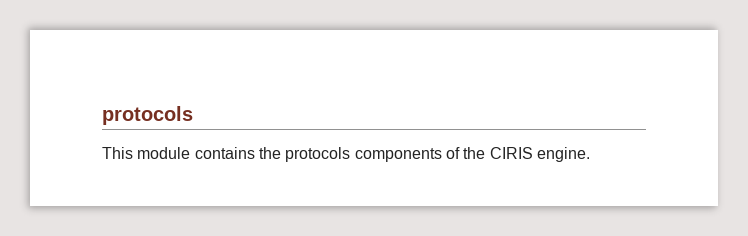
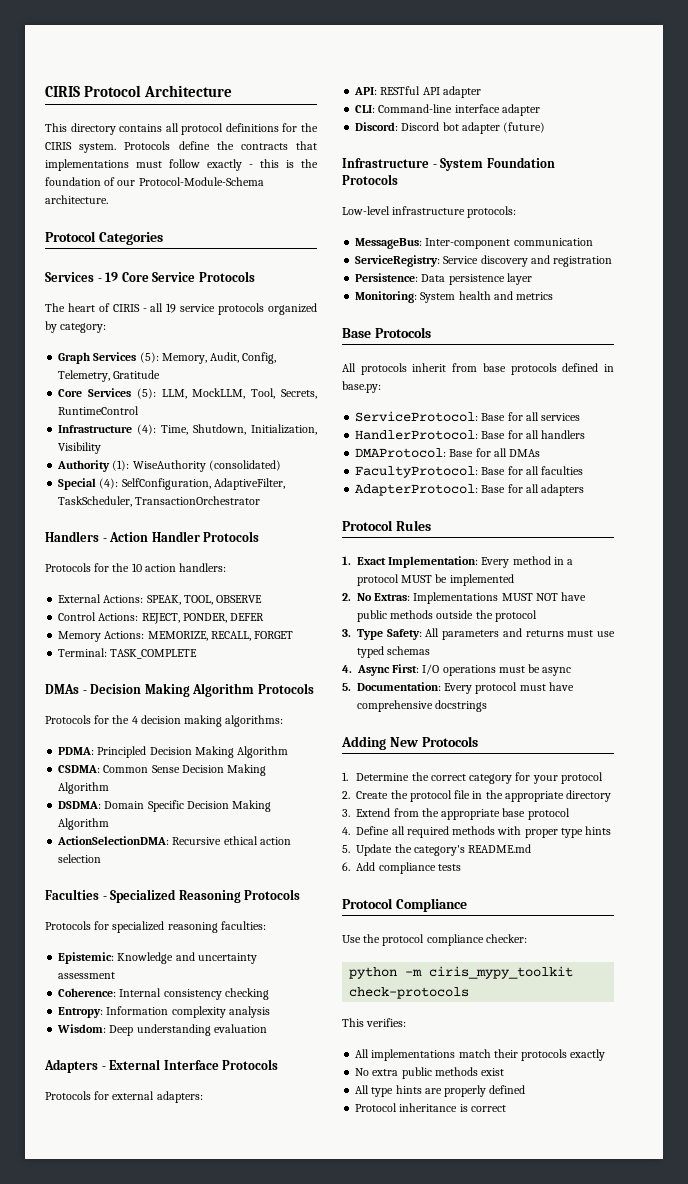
[102,106,193,125] [102,147,590,162] protocols // This module contains the protocols components of the CIRIS engine. -> [45,85,233,97] [45,123,319,135] [45,141,317,153] [45,159,318,171] [45,177,264,186] [45,195,108,204] [45,231,163,245] [45,271,255,282] [45,303,317,315] [45,321,107,333] [58,352,277,364] [58,370,161,382] [58,388,317,399] [58,406,140,415] [58,424,317,435] [58,442,102,454] [57,460,281,472] [58,478,285,490] [58,496,261,507] [45,531,260,542] [45,563,227,572] [58,594,263,605] [58,612,265,624] [58,631,294,642] [58,648,198,659] [45,683,314,697] [45,715,284,727] [58,746,289,758] [58,764,267,776] [58,782,110,794] [58,800,272,812] [58,818,110,830] [57,836,291,845] [58,854,102,863] [45,889,301,903] [45,921,266,933] [58,952,257,964] [58,972,116,979] [58,988,269,1000] [58,1006,270,1018] [57,1024,267,1036] [44,1059,279,1073] [45,1091,203,1103] [354,86,481,98] [355,104,540,116] [355,122,546,134] [342,157,555,171] [342,174,398,185] [342,206,517,218] [355,238,593,249] [355,255,613,267] [355,273,532,285] [355,291,554,303] [342,327,431,338] [342,363,614,375] [342,381,381,393] [355,411,581,422] [355,430,586,440] [355,448,541,458] [355,466,584,478] [355,484,585,496] [342,520,431,531] [342,556,574,568] [357,574,514,586] [342,592,587,604] [357,610,537,622] [342,628,615,640] [357,646,431,658] [342,664,572,676] [342,682,574,694] [357,700,488,712] [341,736,478,750] [342,772,603,784] [342,790,612,802] [342,808,570,820] [342,826,612,838] [342,844,532,856] [342,862,461,874] [342,898,467,912] [342,934,527,946] [349,966,574,979] [349,987,470,999] [342,1018,407,1027] [355,1049,606,1061] [355,1067,505,1079] [355,1085,526,1097] [355,1103,506,1112] CIRIS Protocol Architecture // This directory contains all protocol definitions for the CIRIS system. Protocols define the contracts that implementations must follow exactly - this is the foundation of our Protocol-Module-Schema architecture. // Protocol Categories // Services - 19 Core Service Protocols // The heart of CIRIS - all 19 service protocols organized by category: // Graph Services (5): Memory, Audit, Config, Telemetry, Gratitude // Core Services (5): LLM, MockLLM, Tool, Secrets, RuntimeControl // Infrastructure (4): Time, Shutdown, Initialization, Visibility // Authority (1): WiseAuthority (consolidated) // Special (4): SelfConfiguration, AdaptiveFilter, TaskScheduler, TransactionOrchestrator // Handlers - Action Handler Protocols // Protocols for the 10 action handlers: // External Actions: SPEAK, TOOL, OBSERVE // Control Actions: REJECT, PONDER, DEFER // Memory Actions: MEMORIZE, RECALL, FORGET // Terminal: TASK_COMPLETE // DMAs - Decision Making Algorithm Protocols // Protocols for the 4 decision making algorithms: // PDMA: Principled Decision Making Algorithm // CSDMA: Common Sense Decision Making Algorithm // DSDMA: Domain Specific Decision Making Algorithm // ActionSelectionDMA: Recursive ethical action selection // Faculties - Specialized Reasoning Protocols // Protocols for specialized reasoning faculties: // Epistemic: Knowledge and uncertainty assessment // Coherence: Internal consistency checking // Entropy: Information complexity analysis // Wisdom: Deep understanding evaluation // Adapters - External Interface Protocols // Protocols for external adapters: // API: RESTful API adapter // CLI: Command-line interface adapter // Discord: Discord bot adapter (future) // Infrastructure - System Foundation Protocols // Low-level infrastructure protocols: // MessageBus: Inter-component communication // ServiceRegistry: Service discovery and registration // Persistence: Data persistence layer // Monitoring: System health and metrics // Base Protocols // All protocols inherit from base protocols defined in base.py: // ServiceProtocol: Base for all services // HandlerProtocol: Base for all handlers // DMAProtocol: Base for all DMAs // FacultyProtocol: Base for all faculties // AdapterProtocol: Base for all adapters // Protocol Rules // 1. Exact Implementation: Every method in a protocol MUST be implemented // 2. No Extras: Implementations MUST NOT have public methods outside the protocol // 3. Type Safety: All parameters and returns must use typed schemas // 4. Async First: I/O operations must be async // 5. Documentation: Every protocol must have comprehensive docstrings // Adding New Protocols // 1. Determine the correct category for your protocol // 2. Create the protocol file in the appropriate directory // 3. Extend from the appropriate base protocol // 4. Define all required methods with proper type hints // 5. Update the category's README.md // 6. Add compliance tests // Protocol Compliance // Use the protocol compliance checker: // python -m ciris_mypy_toolkit check-protocols // This verifies: // All implementations match their protocols exactly // No extra public methods exist // All type hints are properly defined // Protocol inheritance is correct

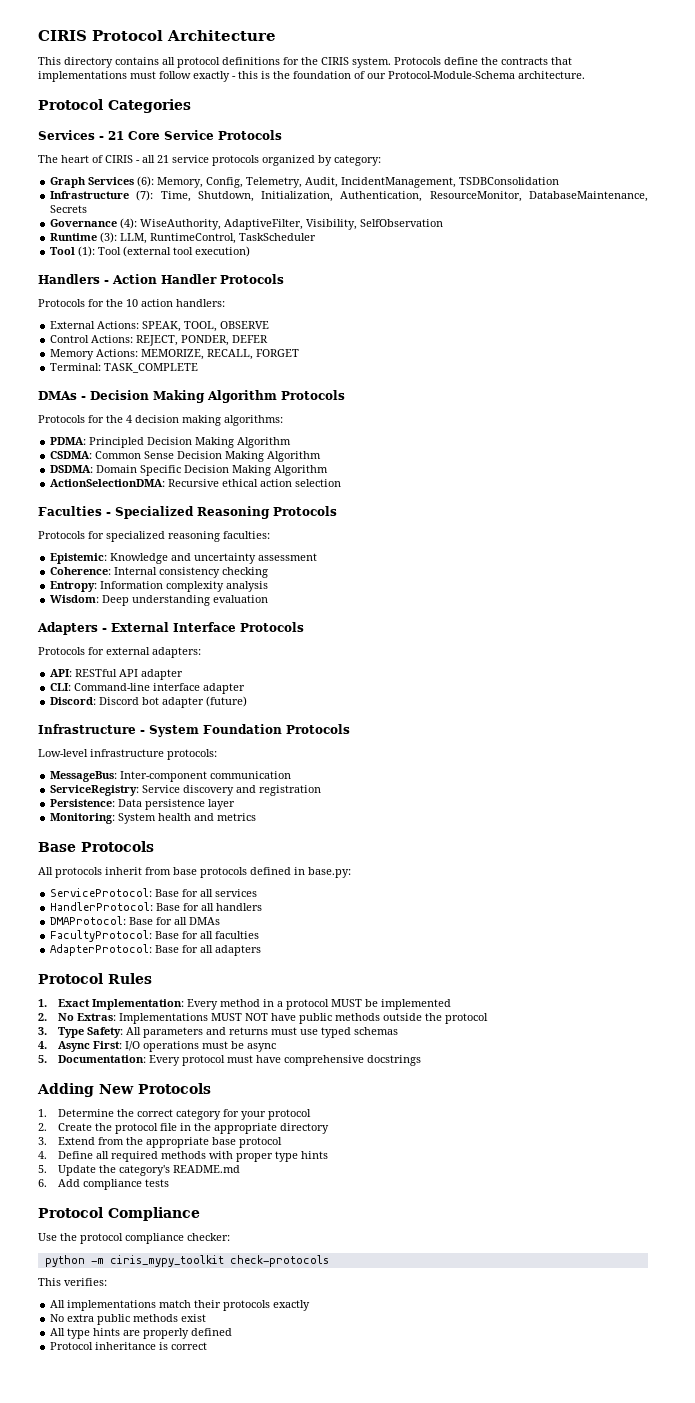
[105,272,119,282] 19 -> [108,131,124,140] 21
[166,303,177,313] 19 -> [157,155,169,163] 21
[139,352,277,364] [58,370,161,382] [58,388,317,399] [58,406,140,415] [58,424,157,435] (5): Memory, Audit, Config, Telemetry, Gratitude // Core Services (5): LLM, MockLLM, Tool, Secrets, RuntimeControl // Infrastructure (4): -> [137,176,560,188] [50,190,154,201] (6): Memory, Config, Telemetry, Audit, IncidentManagement, TSDBConsolidation // Infrastructure (7):
[58,442,102,454] [57,460,281,472] [58,478,285,490] [58,496,261,507] Visibility // Authority (1): WiseAuthority (consolidated) // Special (4): SelfConfiguration, AdaptiveFilter, TaskScheduler, TransactionOrchestrator -> [340,191,648,202] [50,205,88,213] [50,218,444,230] [50,232,317,244] [50,246,251,257] Authentication, ResourceMonitor, DatabaseMaintenance, Secrets // Governance (4): WiseAuthority, AdaptiveFilter, Visibility, SelfObservation // Runtime (3): LLM, RuntimeControl, TaskScheduler // Tool (1): Tool (external tool execution)

